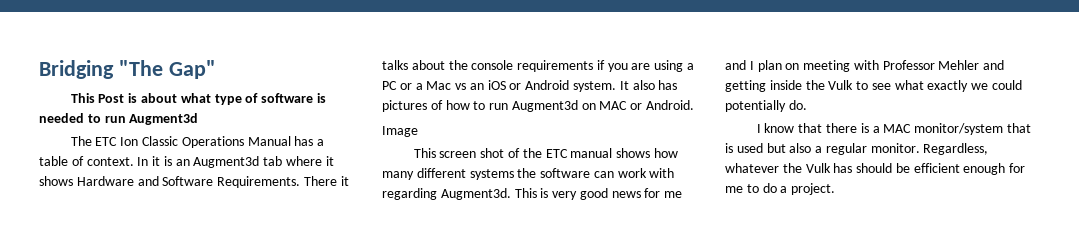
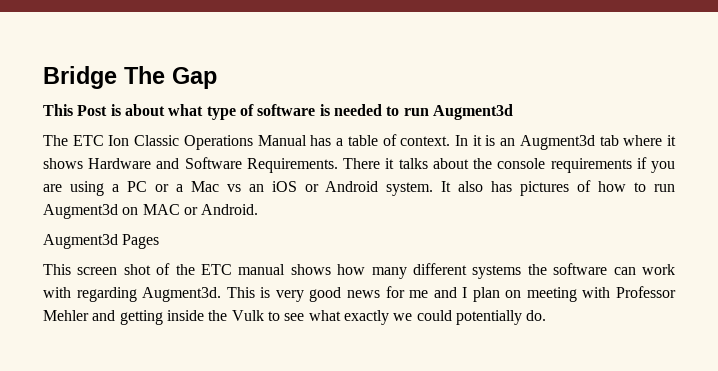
[39,60,216,79] Bridging "The Gap" -> [43,66,217,89] Bridge The Gap
[382,126,418,137] Image -> [43,234,160,249] Augment3d Pages
[756,123,1031,135] [725,143,989,155] [725,163,1026,175] [725,183,836,195] // I know that there is a MAC monitor/system that is used but also a regular monitor. Regardless, whatever the Vulk has should be efficient enough for me to do a project. -> (547, 315) none

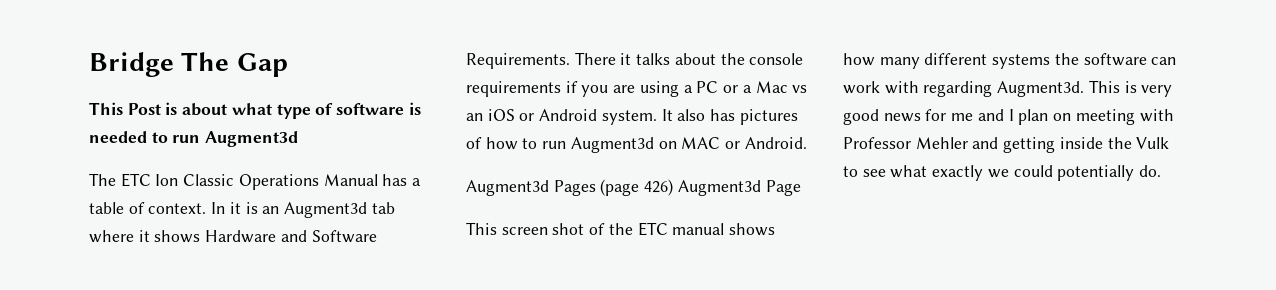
(160, 241) none -> [600,179,801,196] (page 426) Augment3d Page

